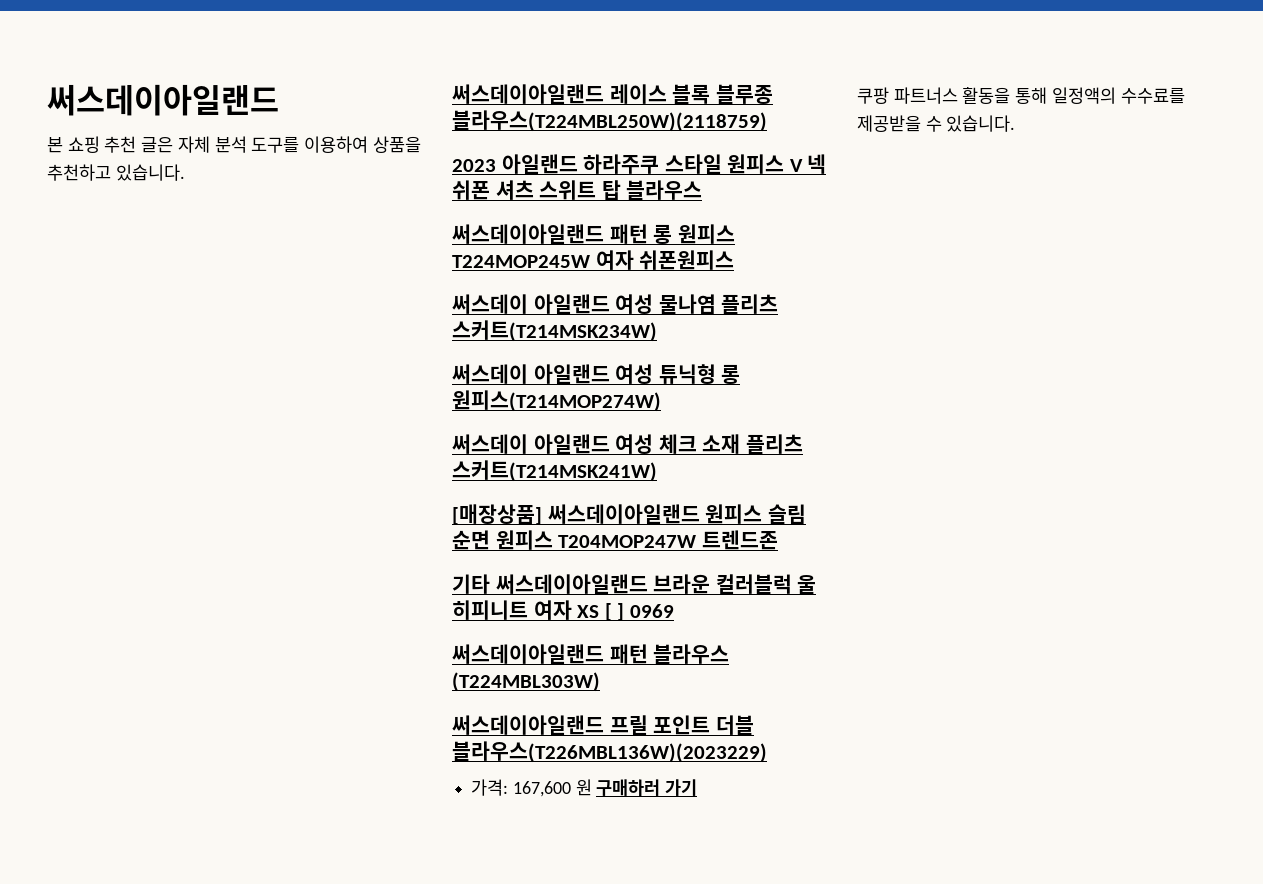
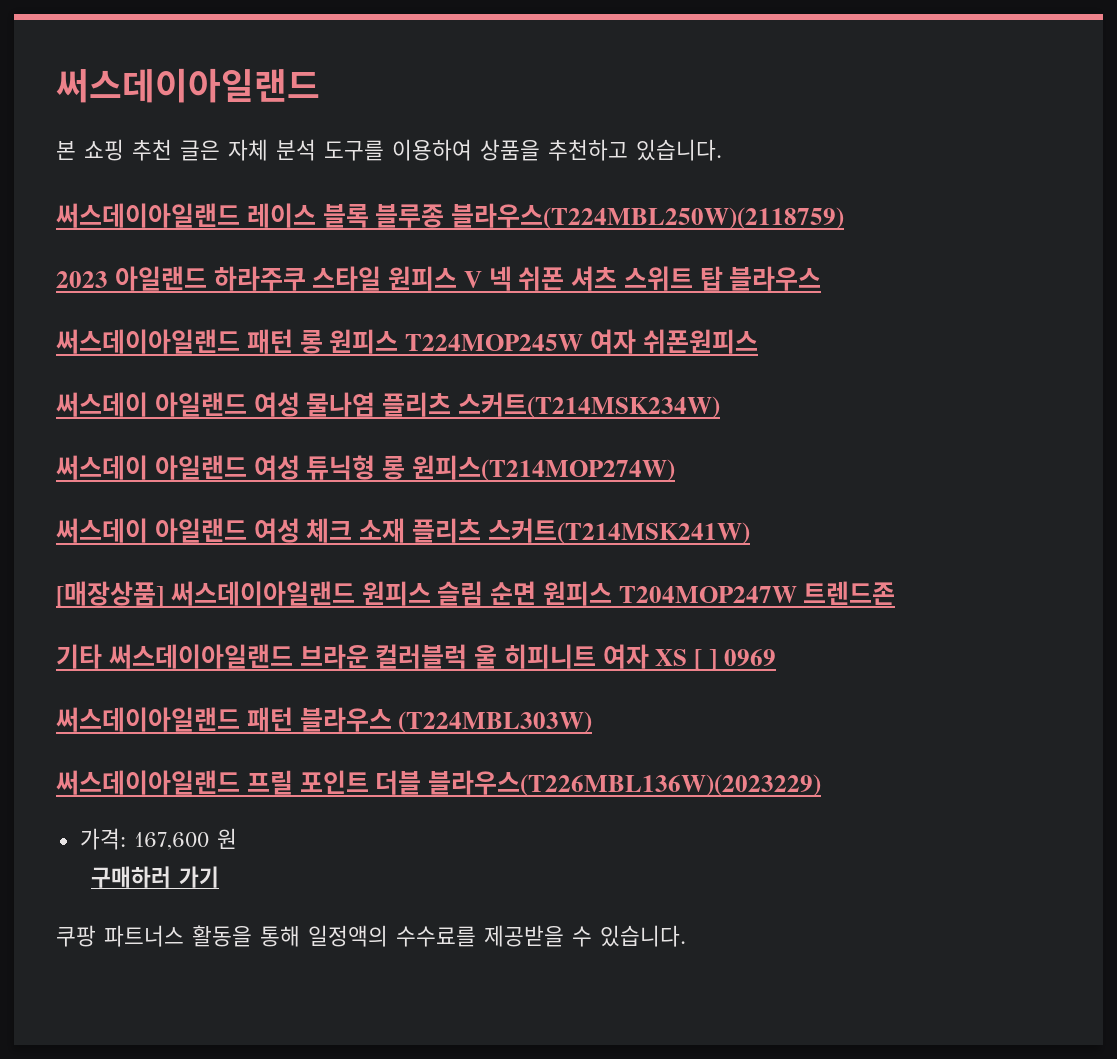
(592, 787) none -> (237, 838) //

